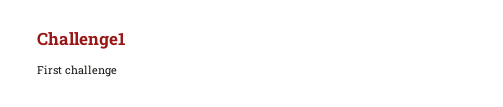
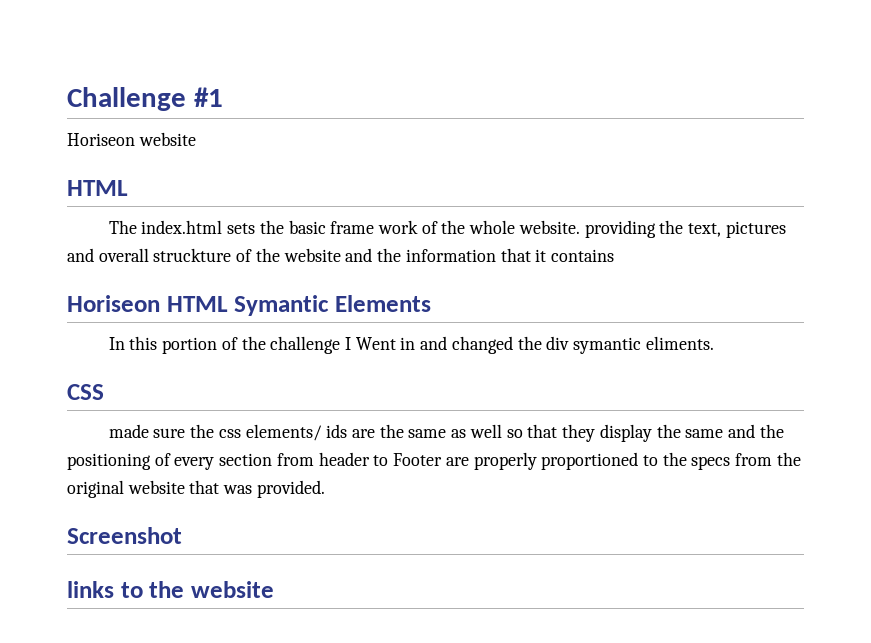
[37,32,126,49] [37,65,117,77] Challenge1 // First challenge -> [67,87,223,111] [67,132,196,146] [67,180,128,196] [108,220,786,238] [67,248,614,262] [67,295,431,316] [108,336,714,354] [67,384,104,400] [108,424,784,442] [67,452,801,470] [67,480,325,498] [67,527,182,544] [67,581,274,598] Challenge #1 // Horiseon website // HTML // The index.html sets the basic frame work of the whole website. providing the text, pictures and overall struckture of the website and the information that it contains // Horiseon HTML Symantic Elements // In this portion of the challenge I Went in and changed the div symantic eliments. // CSS // made sure the css elements/ ids are the same as well so that they display the same and the positioning of every section from header to Footer are properly proportioned to the specs from the original website that was provided. // Screenshot // links to the website

